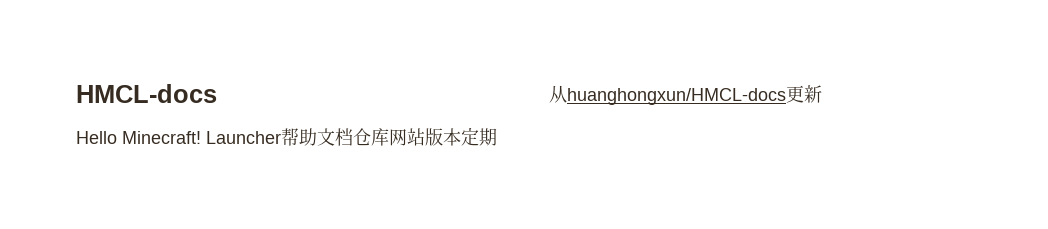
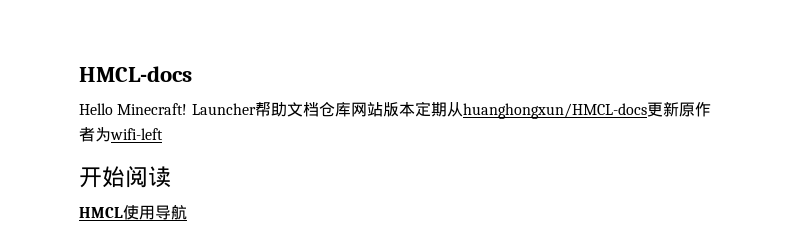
(822, 94) none -> [678,102,711,117] [79,127,163,142] [79,166,171,188] [79,204,187,220] 原作者为wifi-left // 开始阅读 // HMCL使用导航

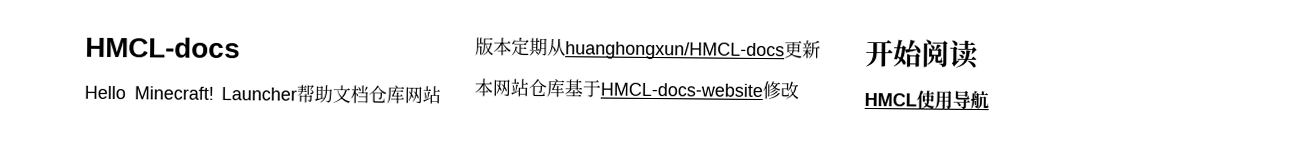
[678,102,711,117] [79,127,163,142] 原作者为wifi-left -> [474,78,799,100] // 本网站仓库基于HMCL-docs-website修改

